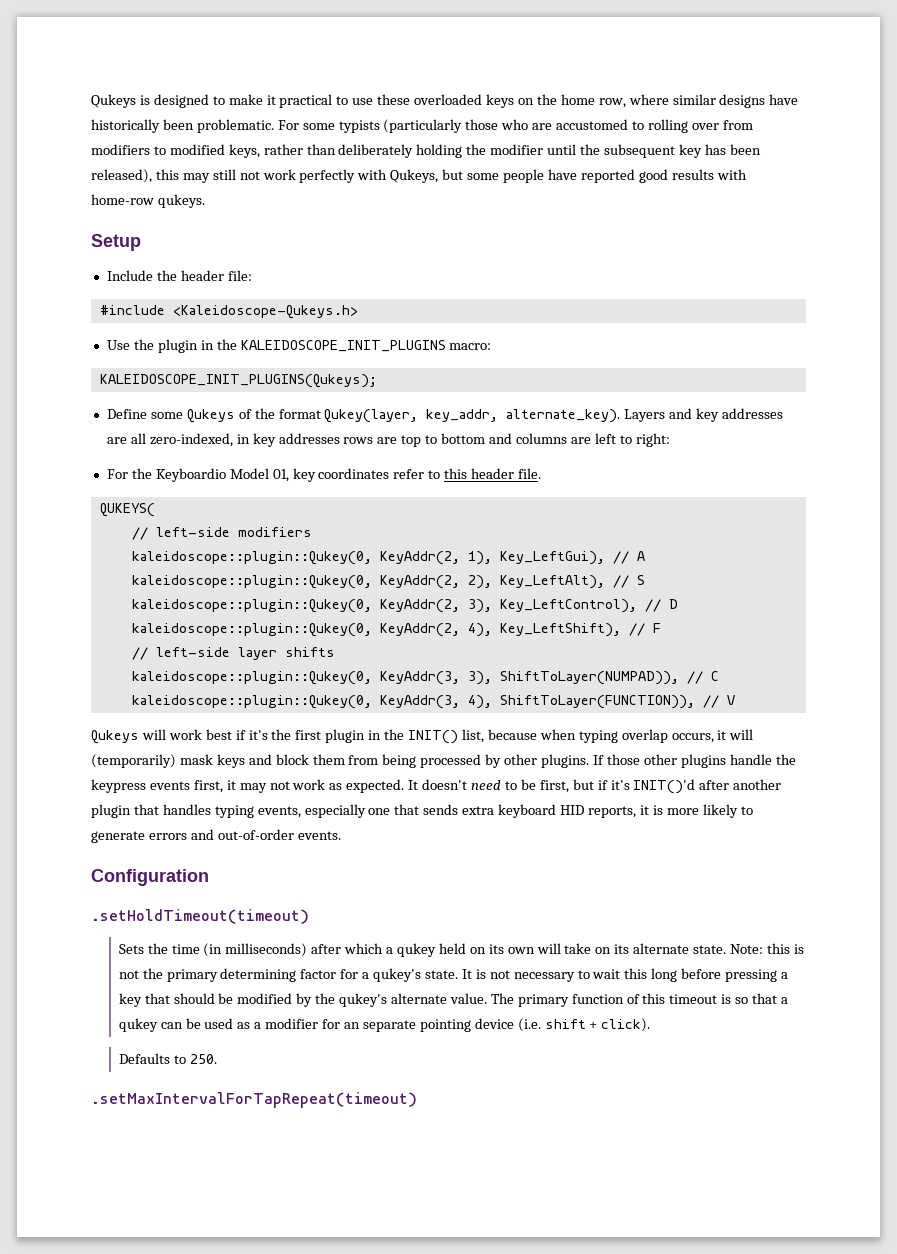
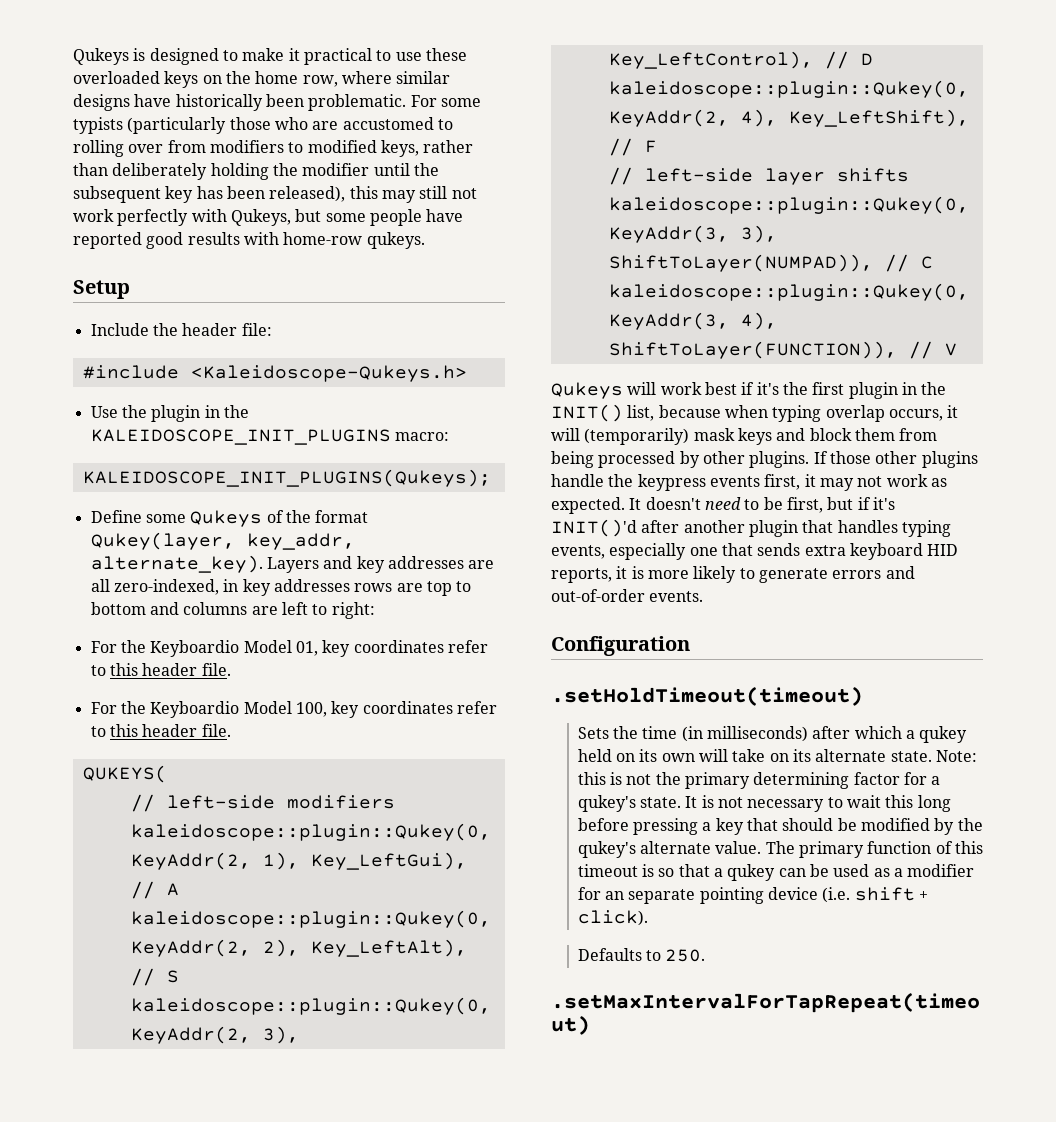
(542, 473) none -> [90,701,497,718] [90,724,231,737] // For the Keyboardio Model 100, key coordinates refer to this header file.

